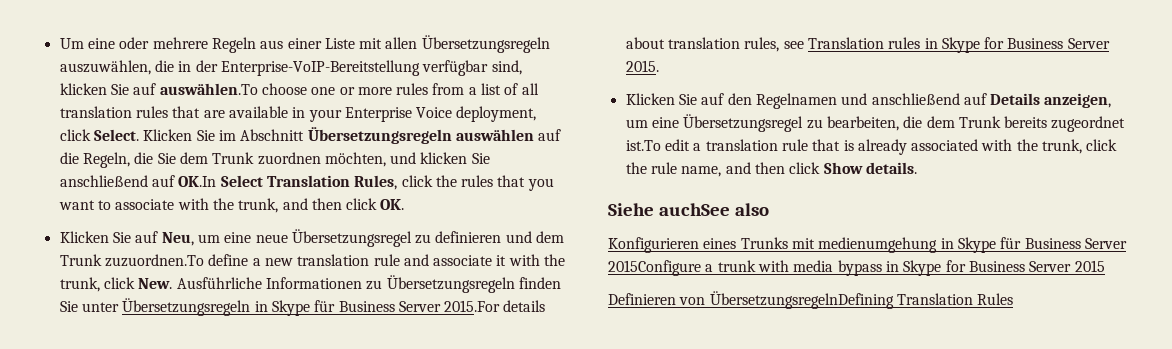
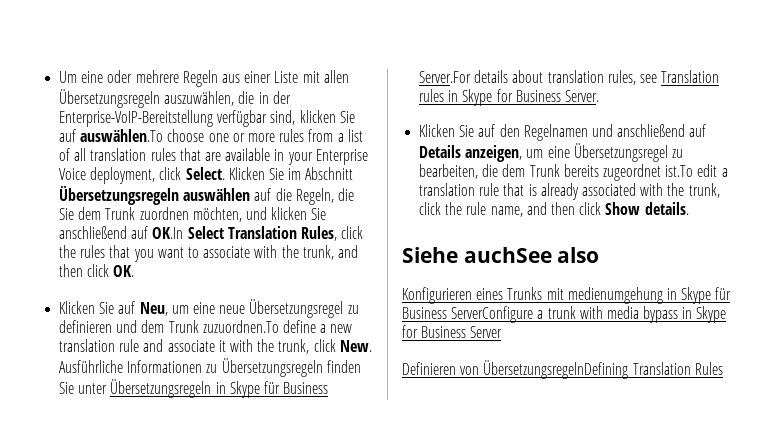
[398,300,501,312] Server 2015.For -> [419,71,472,83] Server.For
[1067,38,1110,49] [625,60,659,72] Server 2015. -> [564,90,599,102] Server.
[1084,238,1127,249] [608,260,701,276] Server 2015Configure -> [451,306,534,323] ServerConfigure
[1074,260,1105,272] 2015 -> (503, 332) none

